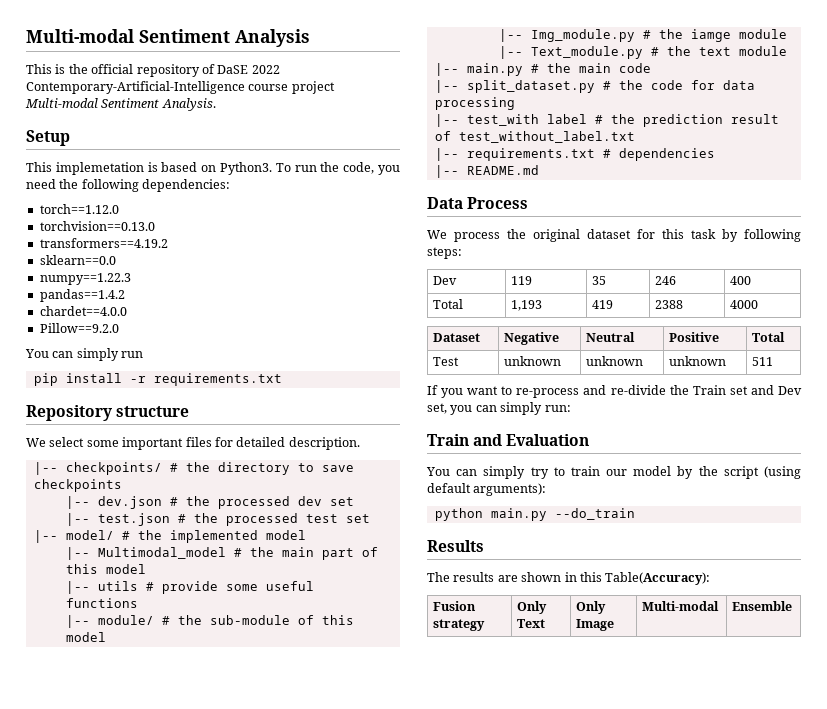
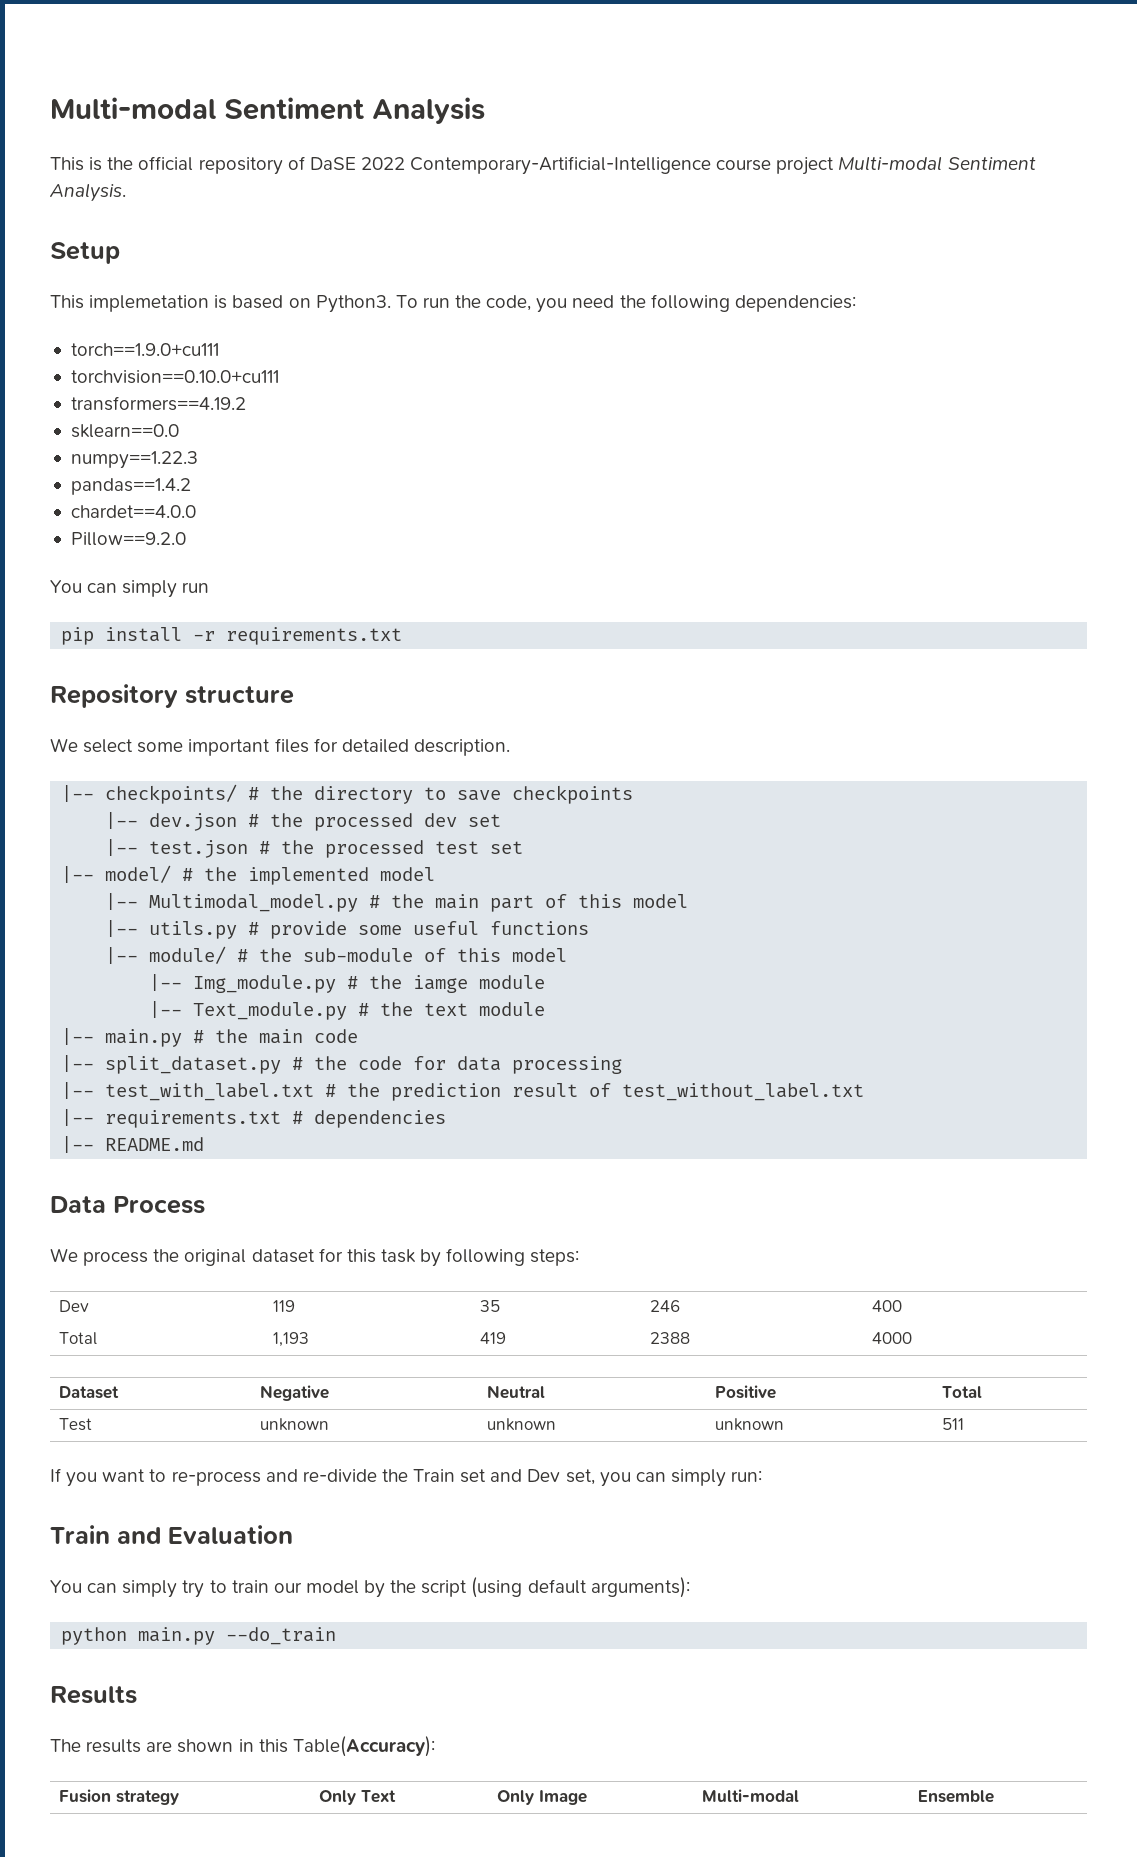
[39,204,119,214] [39,221,155,231] torch==1.12.0 // torchvision==0.13.0 -> [70,343,219,356] [70,370,279,384] torch==1.9.0+cu111 // torchvision==0.10.0+cu111
[97,547,226,559] Multimodal_model -> [149,894,359,912] Multimodal_model.py
[97,581,138,591] utils -> [149,921,238,939] utils.py
[466,114,587,126] test_with label -> [105,1083,315,1101] test_with_label.txt

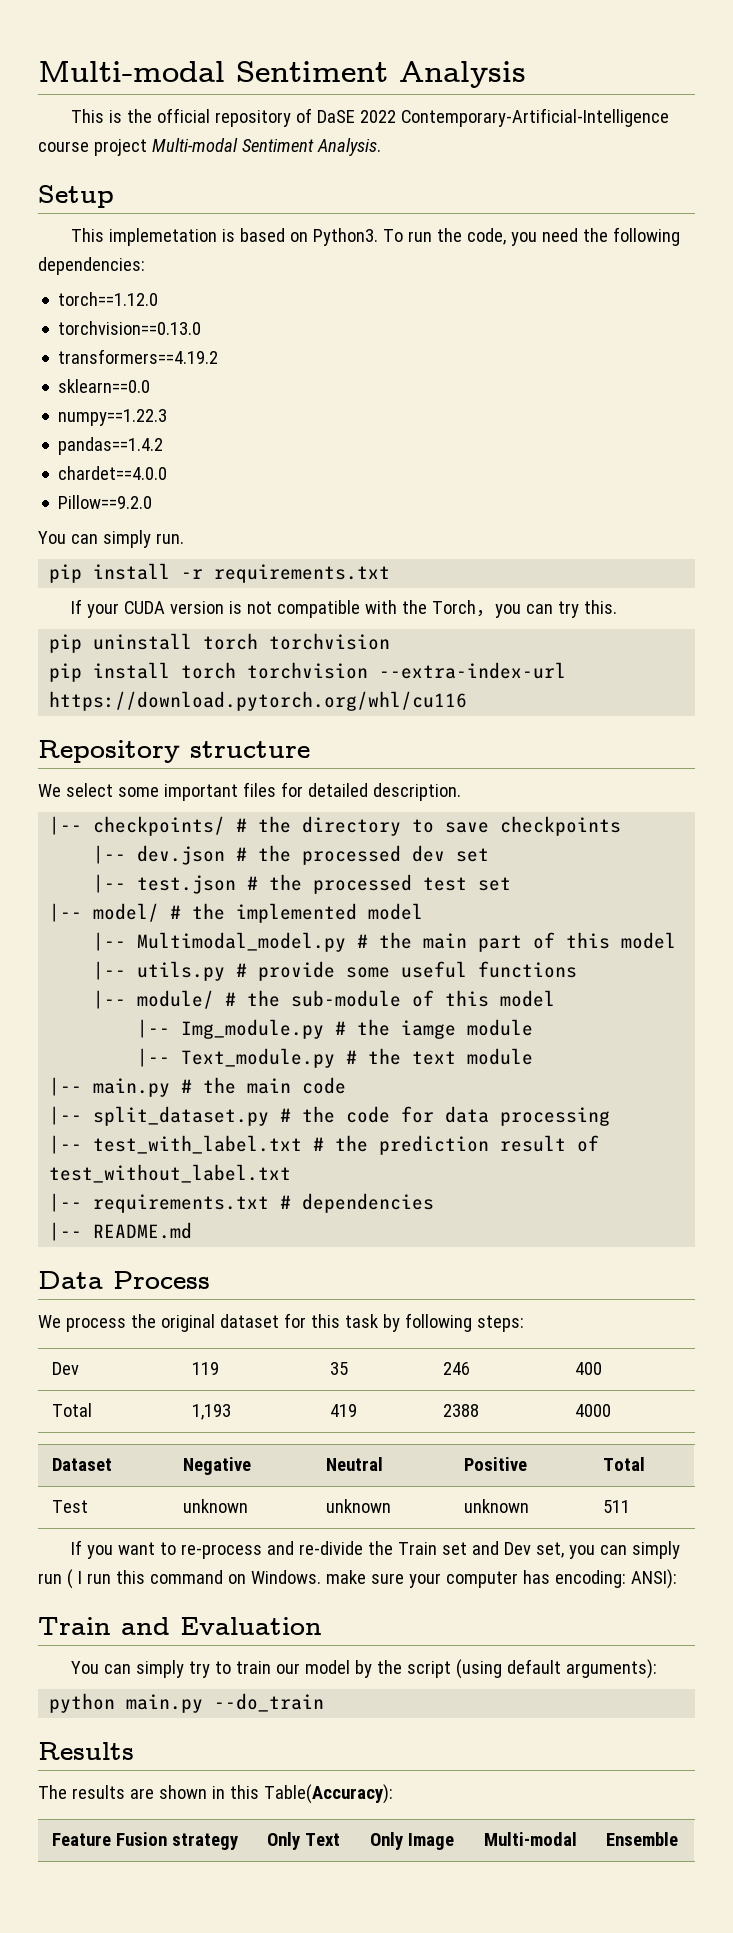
[70,343,219,356] [70,370,279,384] torch==1.9.0+cu111 // torchvision==0.10.0+cu111 -> [58,292,159,306] [58,321,202,335] torch==1.12.0 // torchvision==0.13.0
[182,582,210,593] run -> [155,533,184,544] run.
(403, 636) none -> [71,599,618,618] [49,633,391,653] [49,662,567,682] [49,691,468,711] // If your CUDA version is not compatible with the Torch，you can try this. // pip uninstall torch torchvision // pip install torch torchvision --extra-index-url https://download.pytorch.org/whl/cu116
[731,1470,763,1482] run: -> [38,1569,677,1589] run ( I run this command on Windows. make sure your computer has encoding: ANSI):
(435, 1746) none -> [52,1833,112,1846] Feature

